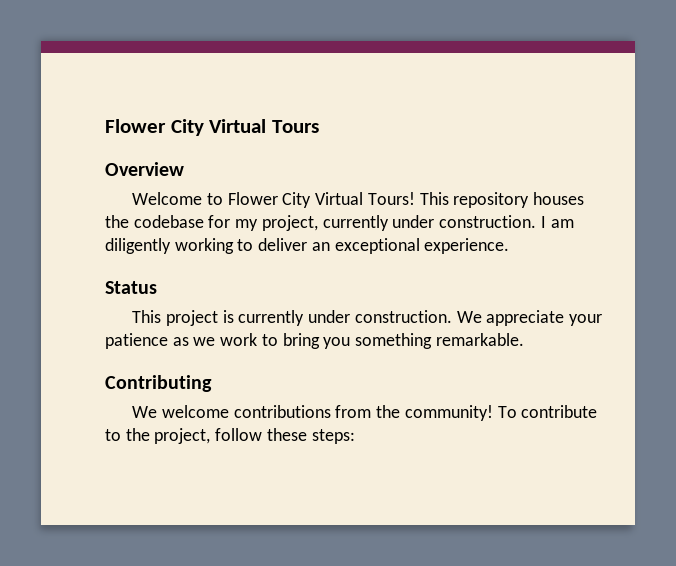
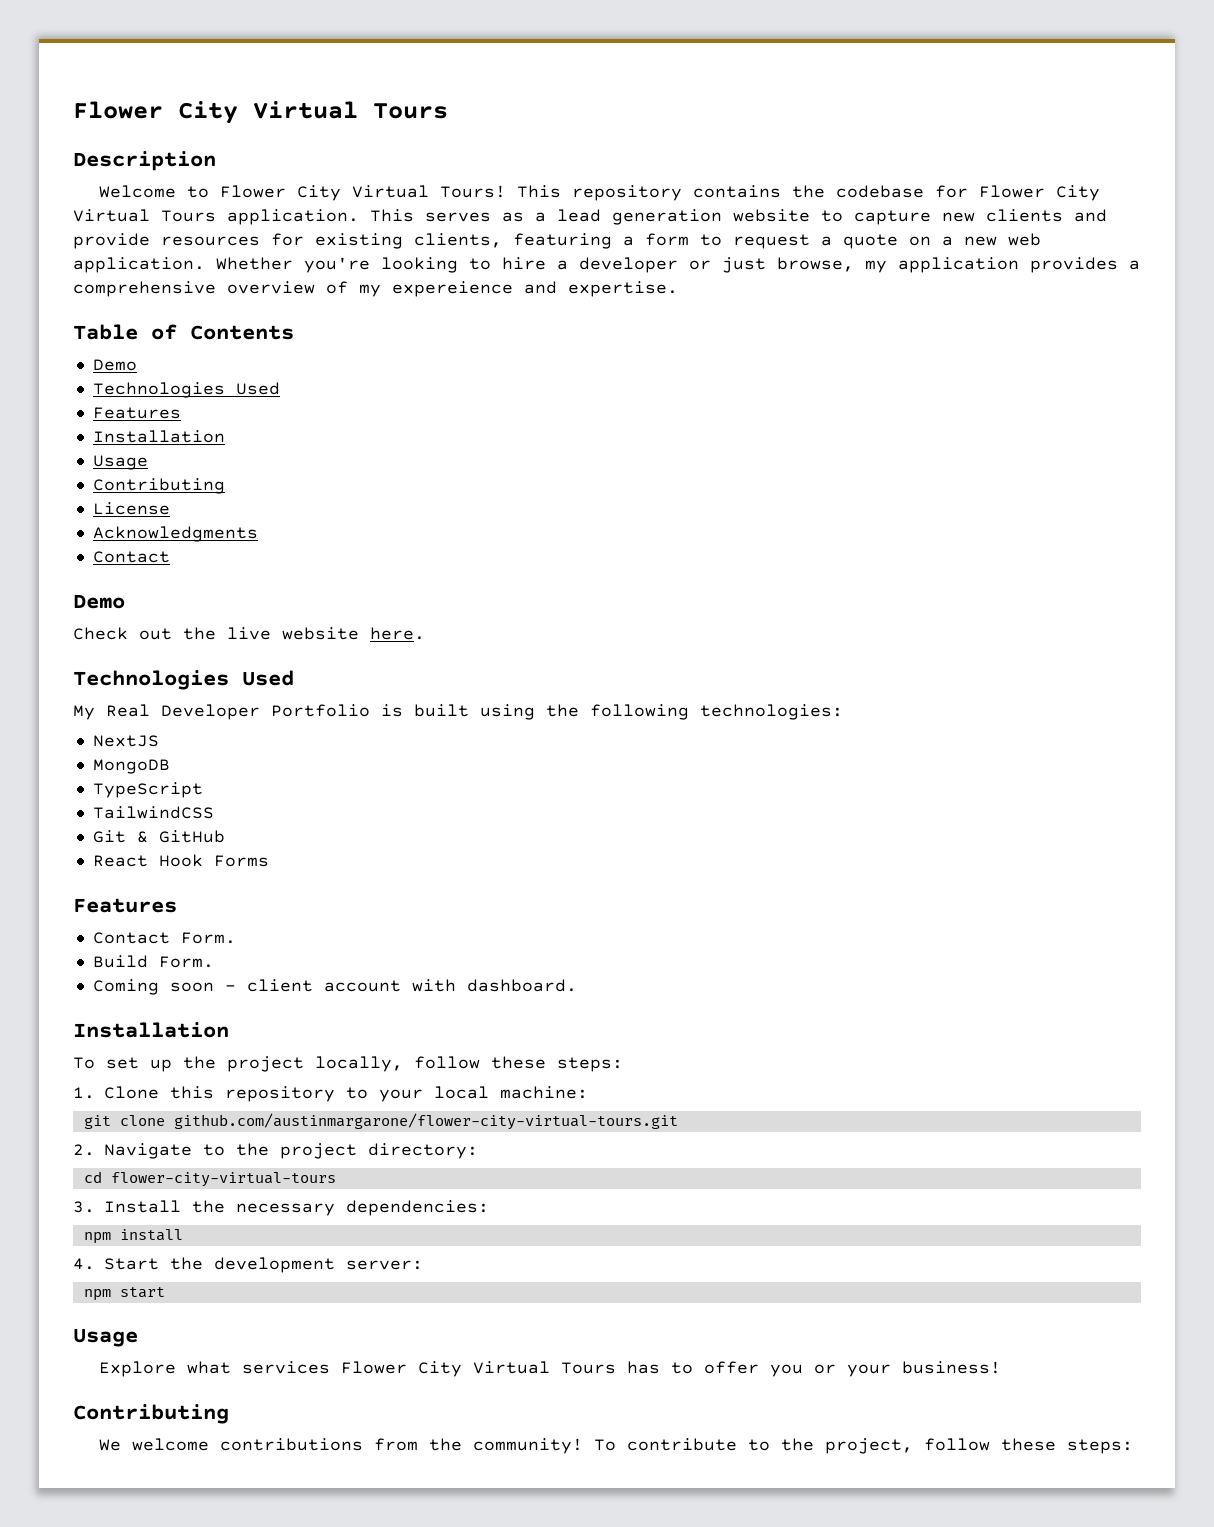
[105,162,184,176] Overview -> [73,151,216,171] Description
[532,192,584,205] houses -> [692,185,781,198] contains
[235,215,574,231] [105,238,510,254] [105,281,157,294] [132,310,602,326] [105,333,524,349] my project, currently under construction. I am diligently working to deliver an exceptional experience. // Status // This project is currently under construction. We appreciate your patience as we work to bring you something remarkable. -> [978,185,1100,201] [73,209,1107,225] [73,233,1041,249] [73,257,1140,273] [73,281,678,297] [73,324,294,340] [92,359,137,371] [92,382,280,398] [92,407,181,419] [92,430,225,443] [92,455,148,470] [92,478,225,494] [92,502,170,515] [92,526,258,542] [92,551,170,563] [73,594,125,609] [73,627,425,640] [73,670,294,690] [73,704,843,720] [92,735,159,747] [92,759,170,774] [92,782,203,798] [92,806,214,819] [92,830,225,843] [92,854,269,867] [73,898,177,913] [92,932,236,944] [92,955,214,968] [92,979,577,995] [73,1022,229,1038] [73,1056,623,1072] [73,1086,588,1102] [83,1113,678,1130] [73,1143,478,1159] [83,1171,336,1187] [73,1200,489,1216] [83,1229,183,1244] [73,1257,423,1273] [83,1287,165,1301] [73,1328,138,1347] [98,1361,1001,1377] Flower City Virtual Tours application. This serves as a lead generation website to capture new clients and provide resources for existing clients, featuring a form to request a quote on a new web application. Whether you're looking to hire a developer or just browse, my application provides a comprehensive overview of my expereience and expertise. // Table of Contents // Demo // Technologies Used // Features // Installation // Usage // Contributing // License // Acknowledgments // Contact // Demo // Check out the live website here. // Technologies Used // My Real Developer Portfolio is built using the following technologies: // NextJS // MongoDB // TypeScript // TailwindCSS // Git & GitHub // React Hook Forms // Features // Contact Form. // Build Form. // Coming soon - client account with dashboard. // Installation // To set up the project locally, follow these steps: // 1. Clone this repository to your local machine: // git clone github.com/austinmargarone/flower-city-virtual-tours.git // 2. Navigate to the project directory: // cd flower-city-virtual-tours // 3. Install the necessary dependencies: // npm install // 4. Start the development server: // npm start // Usage // Explore what services Flower City Virtual Tours has to offer you or your business!

